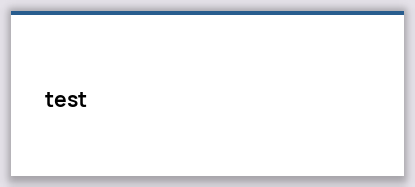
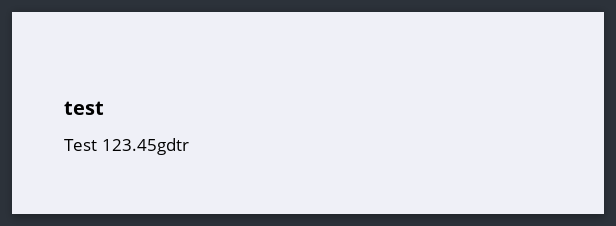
(87, 99) none -> [64,138,189,155] // Test 123.45gdtr

